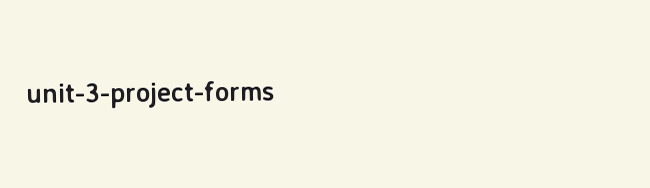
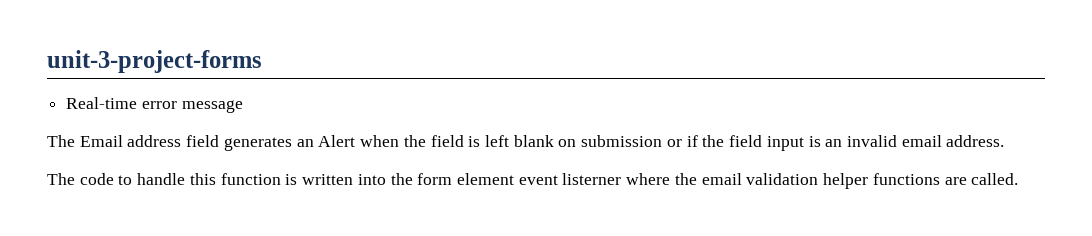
(275, 94) none -> [66,97,243,113] [47,135,1005,151] [47,173,1019,189] // Real-time error message // The Email address field generates an Alert when the field is left blank on submission or if the field input is an invalid email address. // The code to handle this function is written into the form element event listerner where the email validation helper functions are called.

